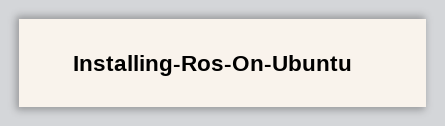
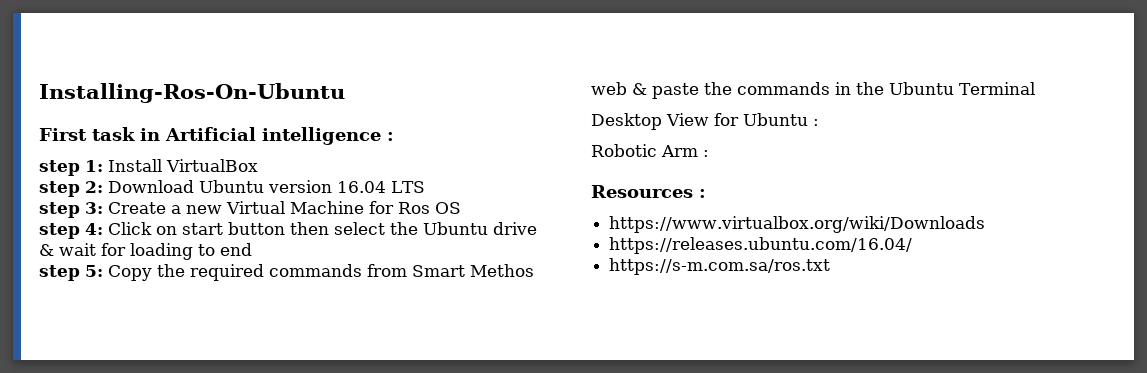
(352, 65) none -> [39,127,394,145] [39,159,258,176] [39,180,425,197] [39,201,461,218] [39,222,537,239] [39,243,252,260] [39,264,534,281] [591,82,1035,99] [591,113,819,130] [591,144,709,157] [591,185,706,198] [609,216,986,233] [609,237,913,254] [609,258,831,275] // First task in Artificial intelligence : // step 1: Install VirtualBox // step 2: Download Ubuntu version 16.04 LTS // step 3: Create a new Virtual Machine for Ros OS // step 4: Click on start button then select the Ubuntu drive & wait for loading to end // step 5: Copy the required commands from Smart Methos web & paste the commands in the Ubuntu Terminal // Desktop View for Ubuntu : // Robotic Arm : // Resources : // https://www.virtualbox.org/wiki/Downloads // https://releases.ubuntu.com/16.04/ // https://s-m.com.sa/ros.txt

